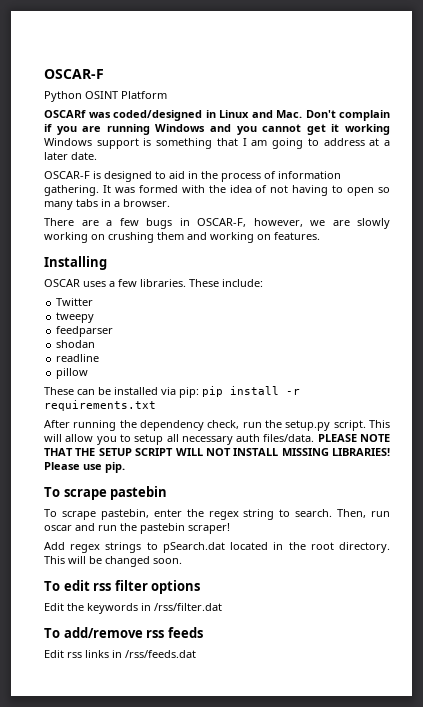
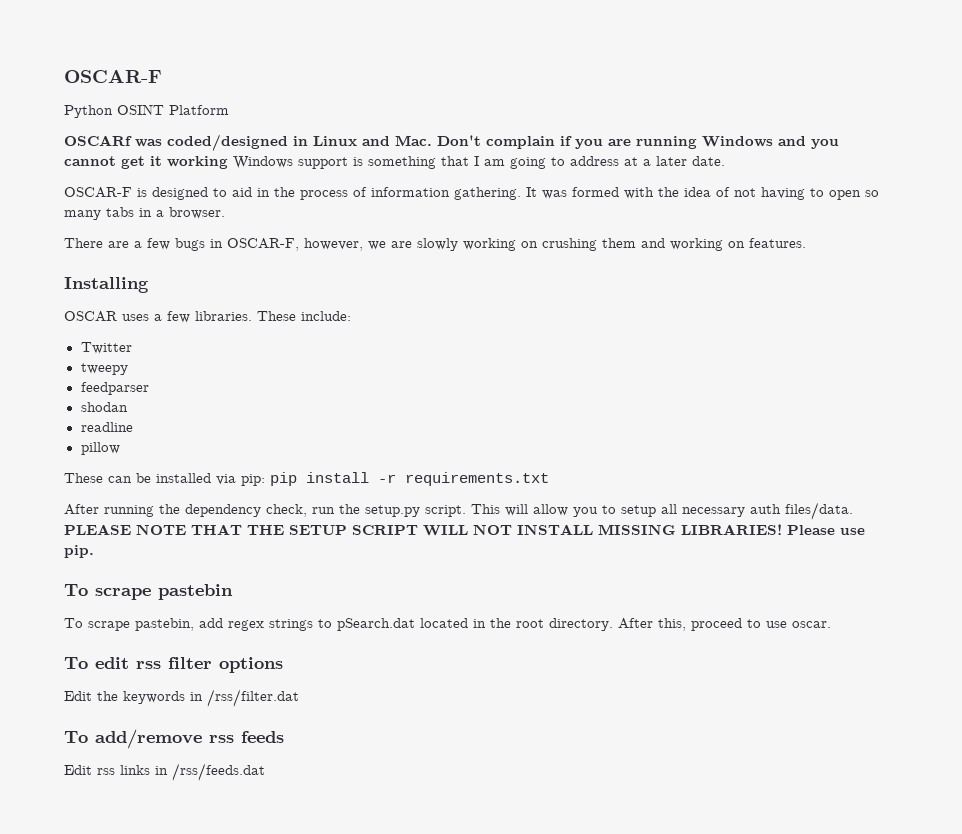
[153,509,390,520] [44,523,230,534] [44,542,65,550] enter the regex string to search. Then, run oscar and run the pastebin scraper! // Add -> [199,618,223,628] add
[44,556,182,567] This will be changed soon. -> [618,618,831,631] After this, proceed to use oscar.

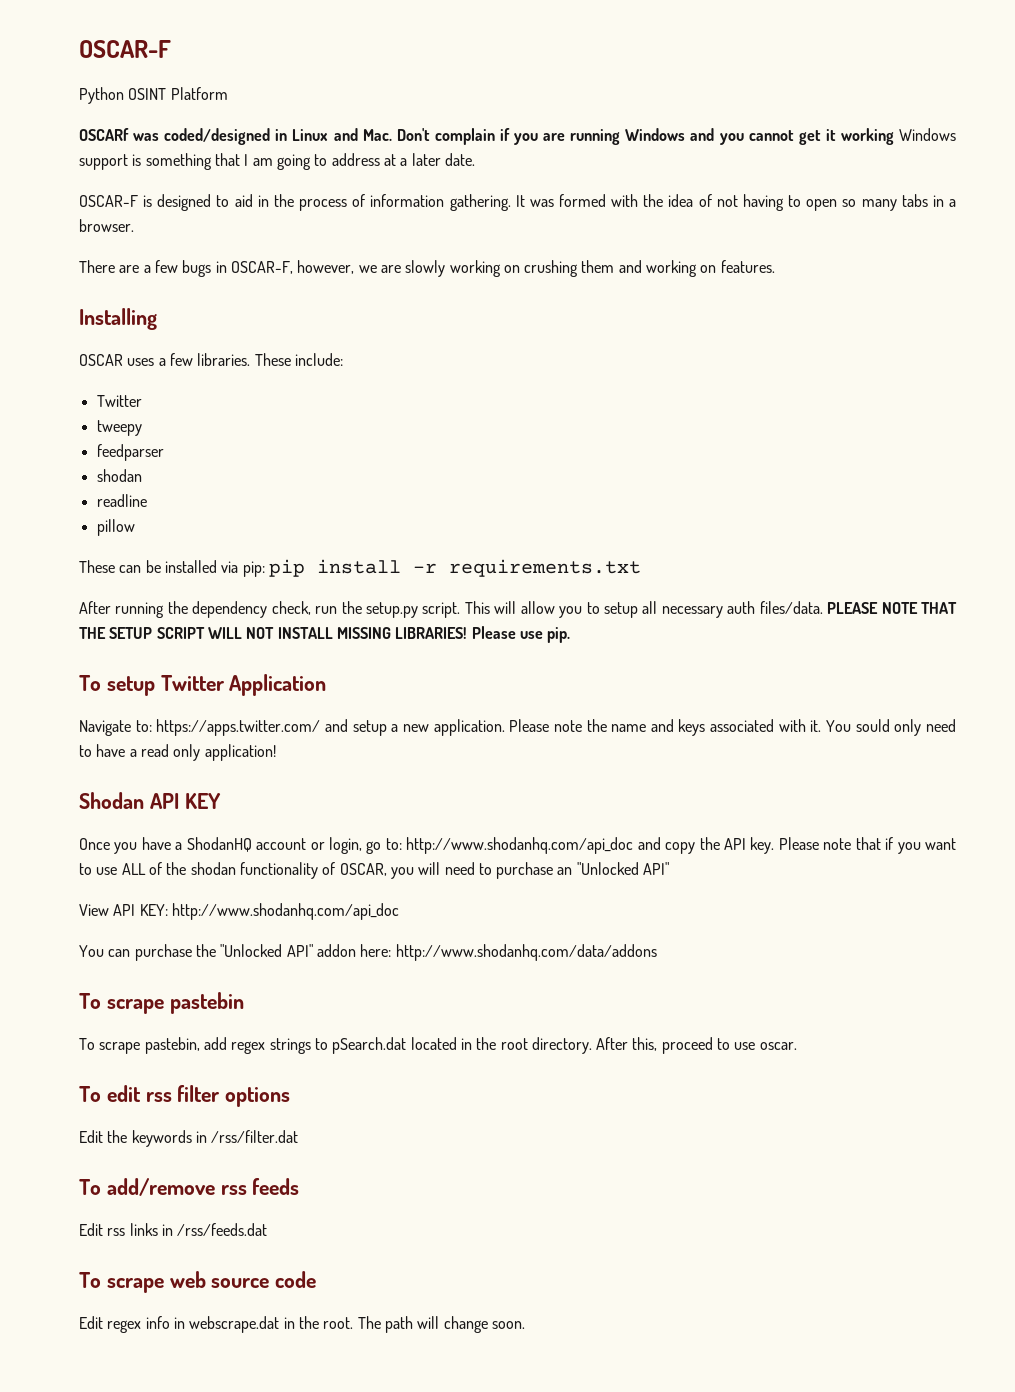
(94, 551) none -> [79,674,327,696] [79,719,956,736] [79,744,276,761] [79,792,221,809] [79,837,956,854] [79,862,670,879] [79,903,399,920] [79,944,657,961] // To setup Twitter Application // Navigate to: https://apps.twitter.com/ and setup a new application. Please note the name and keys associated with it. You sould only need to have a read only application! // Shodan API KEY // Once you have a ShodanHQ account or login, go to: http://www.shodanhq.com/api_doc and copy the API key. Please note that if you want to use ALL of the shodan functionality of OSCAR, you will need to purchase an "Unlocked API" // View API KEY: http://www.shodanhq.com/api_doc // You can purchase the "Unlocked API" addon here: http://www.shodanhq.com/data/addons
(265, 772) none -> [79,1271,317,1293] [79,1316,525,1333] // To scrape web source code // Edit regex info in webscrape.dat in the root. The path will change soon.

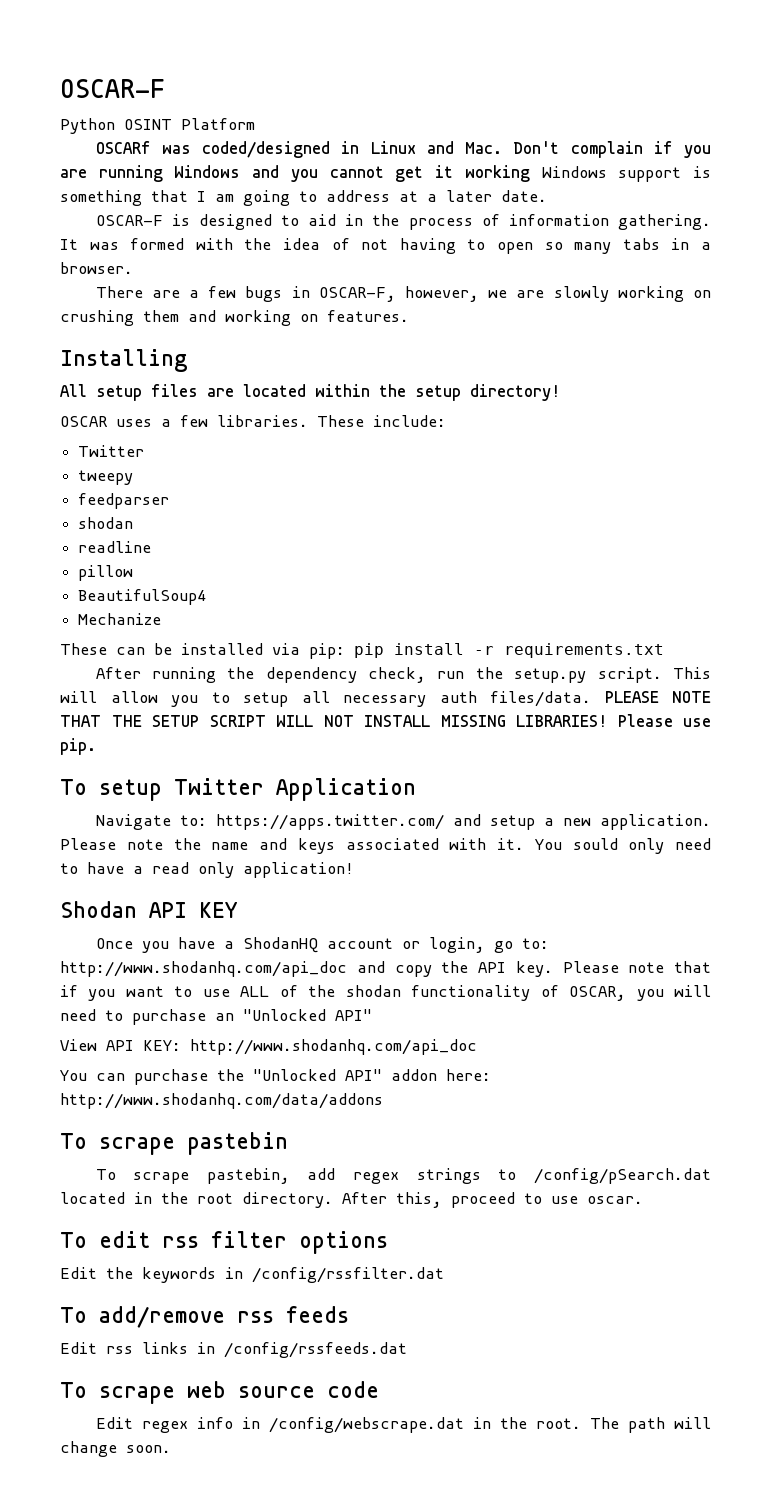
(157, 319) none -> [60,384,560,401] // All setup files are located within the setup directory!
(135, 527) none -> [78,589,207,605] [78,613,162,625] // BeautifulSoup4 // Mechanize
[332,1037,407,1054] pSearch.dat -> [534,1168,711,1184] /config/pSearch.dat
[211,1130,299,1143] /rss/filter.dat -> [252,1267,444,1283] /config/rssfilter.dat
[177,1223,268,1236] /rss/feeds.dat -> [224,1342,407,1358] /config/rssfeeds.dat
[189,1316,280,1333] webscrape.dat -> [268,1417,464,1433] /config/webscrape.dat

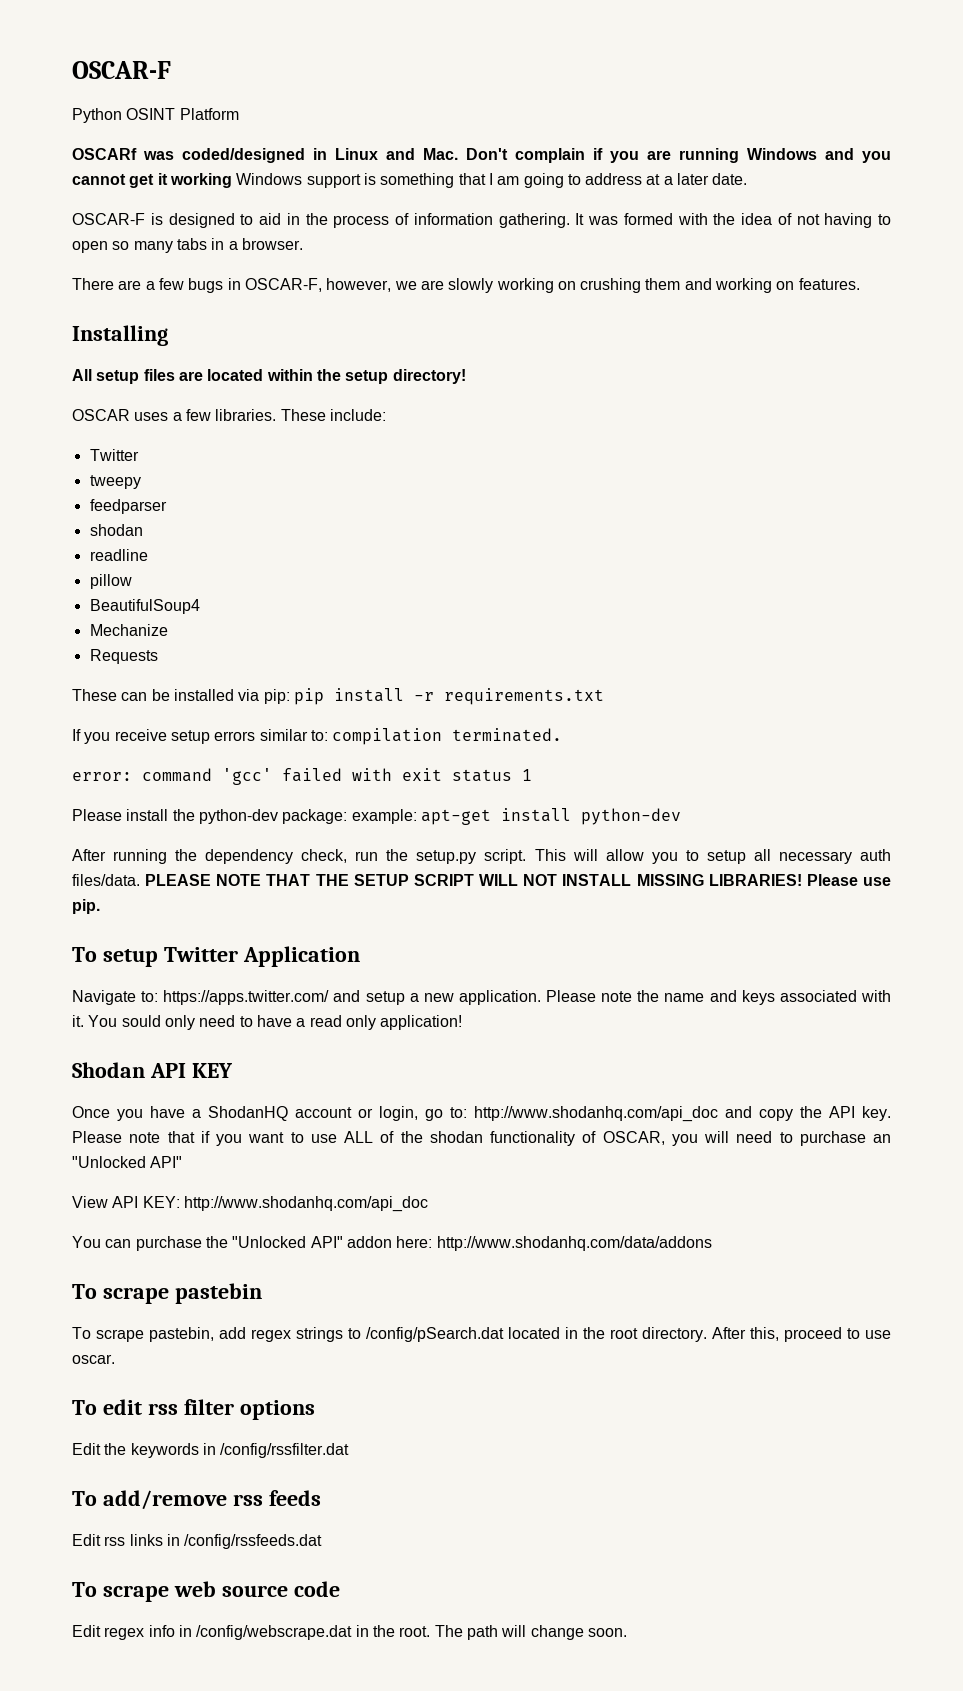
(162, 619) none -> [89,649,158,664] // Requests
(664, 650) none -> [72,728,563,745] [72,768,532,785] [72,808,681,825] // If you receive setup errors similar to: compilation terminated. // error: command 'gcc' failed with exit status 1 // Please install the python-dev package: example: apt-get install python-dev

